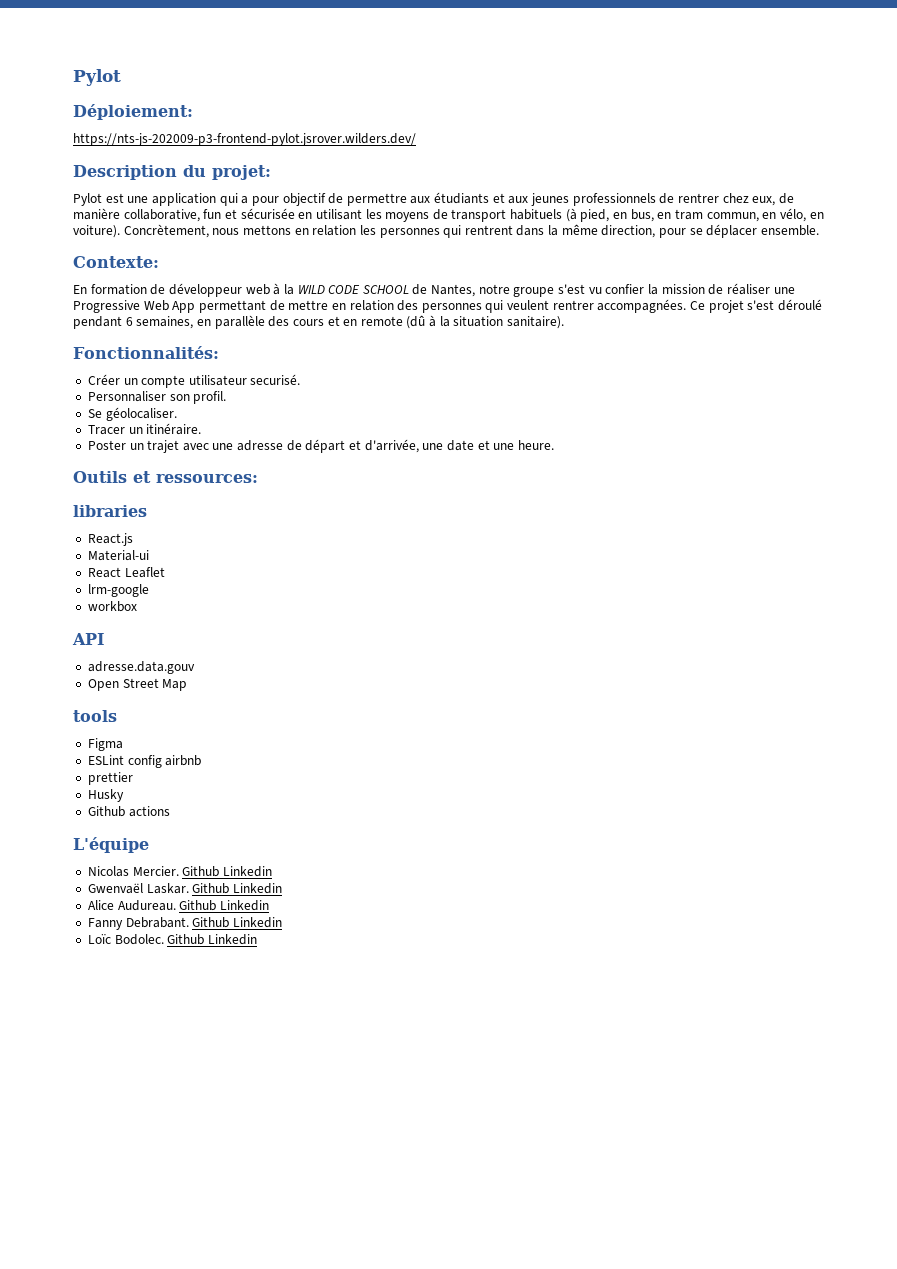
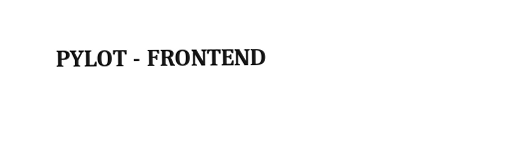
[73,69,121,86] [73,104,193,120] [73,133,416,146] [73,165,271,180] [73,192,794,206] [73,208,824,222] [73,224,819,238] [73,256,159,268] [73,283,795,297] [73,299,822,313] [73,315,565,329] [73,346,219,359] [87,374,301,388] [87,391,227,404] [87,407,177,421] [87,423,202,435] [87,439,554,453] [73,471,258,483] [73,505,147,517] [87,533,133,546] [87,550,149,561] [87,567,165,578] [87,584,149,597] [87,601,137,612] [72,633,104,645] [87,661,195,674] [87,678,188,691] [73,710,117,722] [87,738,123,751] [87,755,202,768] [87,772,133,785] [87,789,124,802] [87,806,170,817] [73,837,149,853] [87,866,272,877] [87,883,282,894] [87,900,269,911] [87,917,282,930] [87,934,257,945] Pylot // Déploiement: // https://nts-js-202009-p3-frontend-pylot.jsrover.wilders.dev/ // Description du projet: // Pylot est une application qui a pour objectif de permettre aux étudiants et aux jeunes professionnels de rentrer chez eux, de manière collaborative, fun et sécurisée en utilisant les moyens de transport habituels (à pied, en bus, en tram commun, en vélo, en voiture). Concrètement, nous mettons en relation les personnes qui rentrent dans la même direction, pour se déplacer ensemble. // Contexte: // En formation de développeur web à la WILD CODE SCHOOL de Nantes, notre groupe s'est vu confier la mission de réaliser une Progressive Web App permettant de mettre en relation des personnes qui veulent rentrer accompagnées. Ce projet s'est déroulé pendant 6 semaines, en parallèle des cours et en remote (dû à la situation sanitaire). // Fonctionnalités: // Créer un compte utilisateur securisé. // Personnaliser son profil. // Se géolocaliser. // Tracer un itinéraire. // Poster un trajet avec une adresse de départ et d'arrivée, une date et une heure. // Outils et ressources: // libraries // React.js // Material-ui // React Leaflet // lrm-google // workbox // API // adresse.data.gouv // Open Street Map // tools // Figma // ESLint config airbnb // prettier // Husky // Github actions // L'équipe // Nicolas Mercier. Github Linkedin // Gwenvaël Laskar. Github Linkedin // Alice Audureau. Github Linkedin // Fanny Debrabant. Github Linkedin // Loïc Bodolec. Github Linkedin -> [55,49,266,67] PYLOT - FRONTEND

